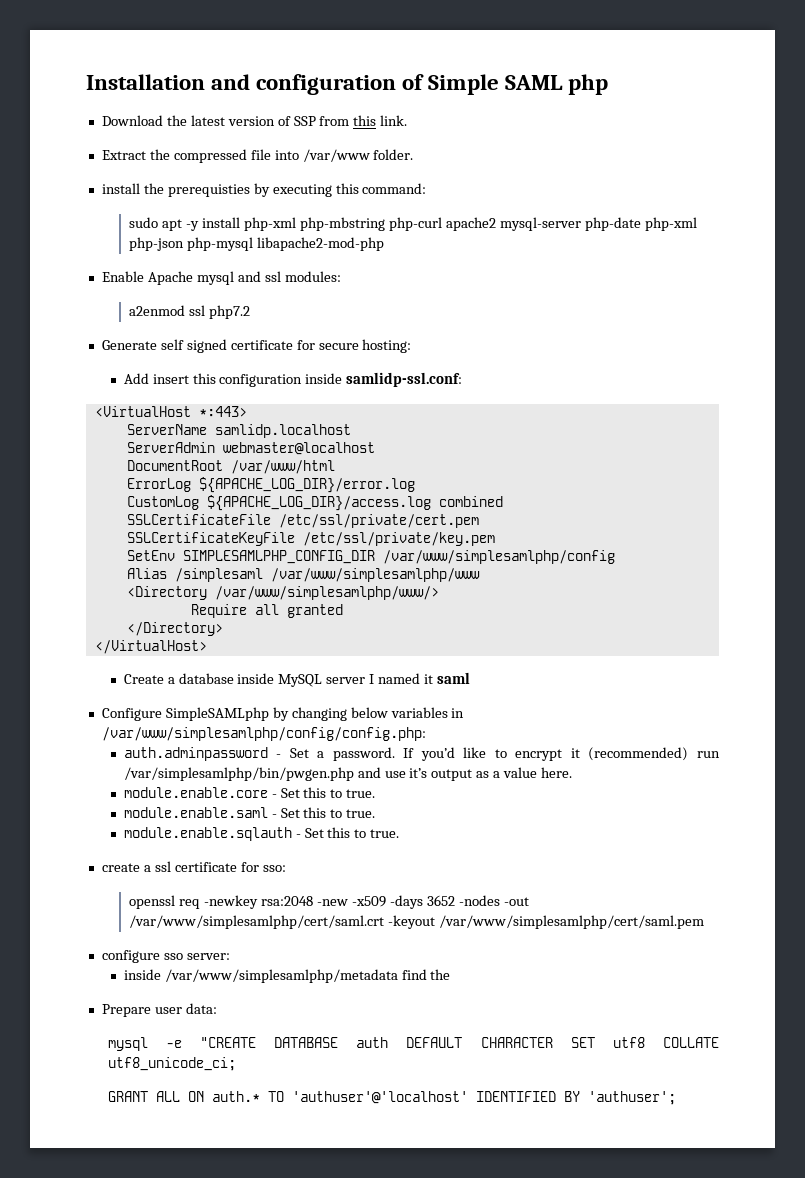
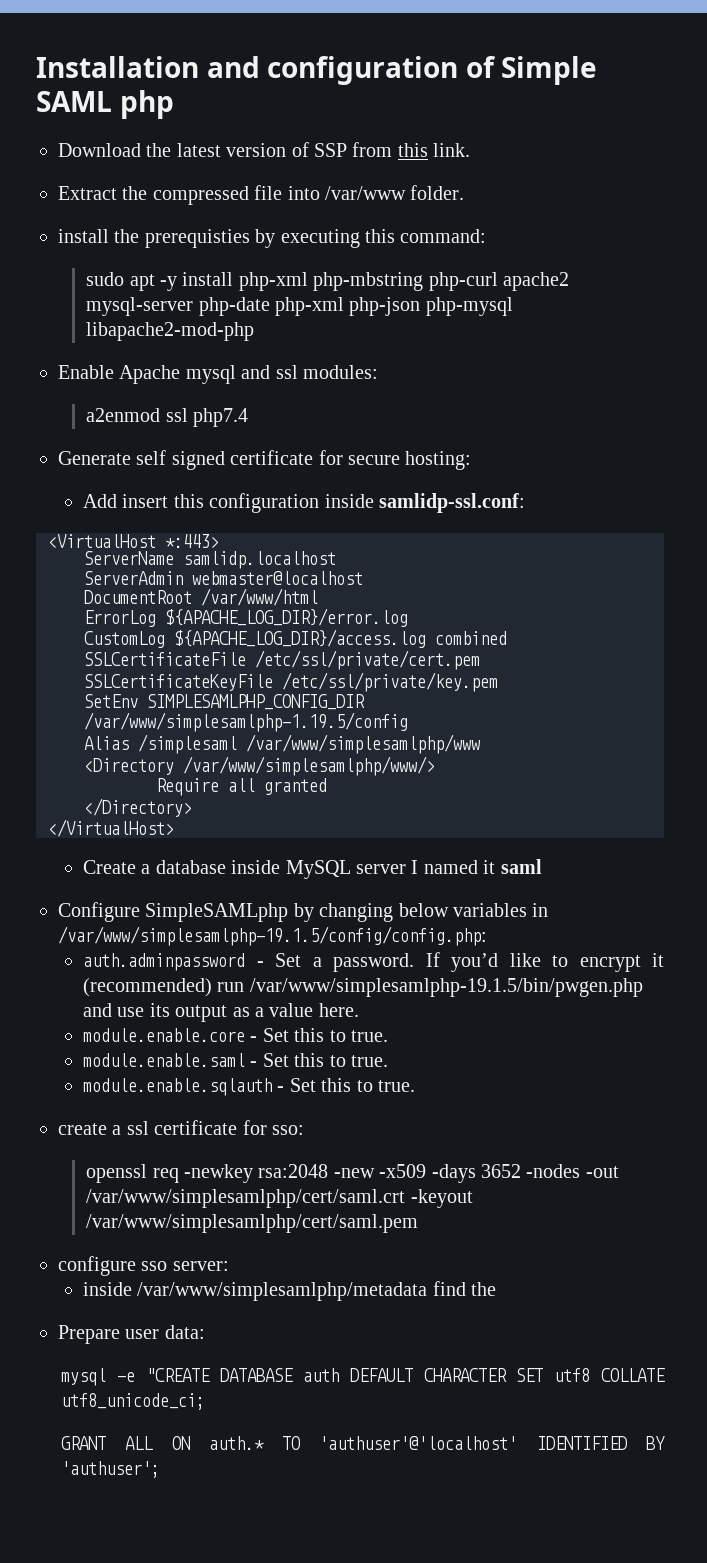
[209,305,251,319] php7.2 -> [192,408,248,427] php7.4
[382,550,615,564] /var/www/simplesamlphp/config -> [84,712,408,732] /var/www/simplesamlphp-1.19.5/config
[101,727,426,741] /var/www/simplesamlphp/config/config.php: -> [58,926,487,946] /var/www/simplesamlphp-19.1.5/config/config.php:
[123,767,354,781] /var/simplesamlphp/bin/pwgen.php -> [249,978,643,997] /var/www/simplesamlphp-19.1.5/bin/pwgen.php
[409,768,428,778] it’s -> [149,1003,170,1017] its

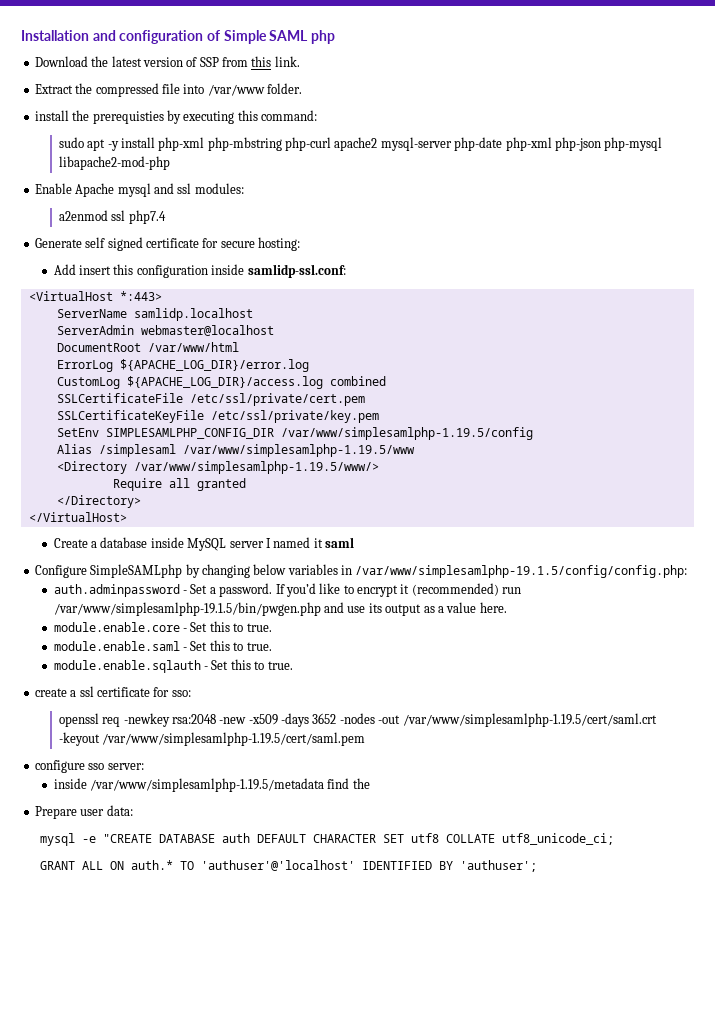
[246,734,480,754] /var/www/simplesamlphp/www -> [182,444,415,457] /var/www/simplesamlphp-1.19.5/www
[183,756,435,776] /var/www/simplesamlphp/www/> -> [133,461,379,474] /var/www/simplesamlphp-1.19.5/www/>
[86,1189,473,1208] [86,1214,419,1233] /var/www/simplesamlphp/cert/saml.crt -keyout /var/www/simplesamlphp/cert/saml.pem -> [402,713,657,727] [58,732,366,746] /var/www/simplesamlphp-1.19.5/cert/saml.crt -keyout /var/www/simplesamlphp-1.19.5/cert/saml.pem
[137,1282,428,1301] /var/www/simplesamlphp/metadata -> [90,778,325,792] /var/www/simplesamlphp-1.19.5/metadata

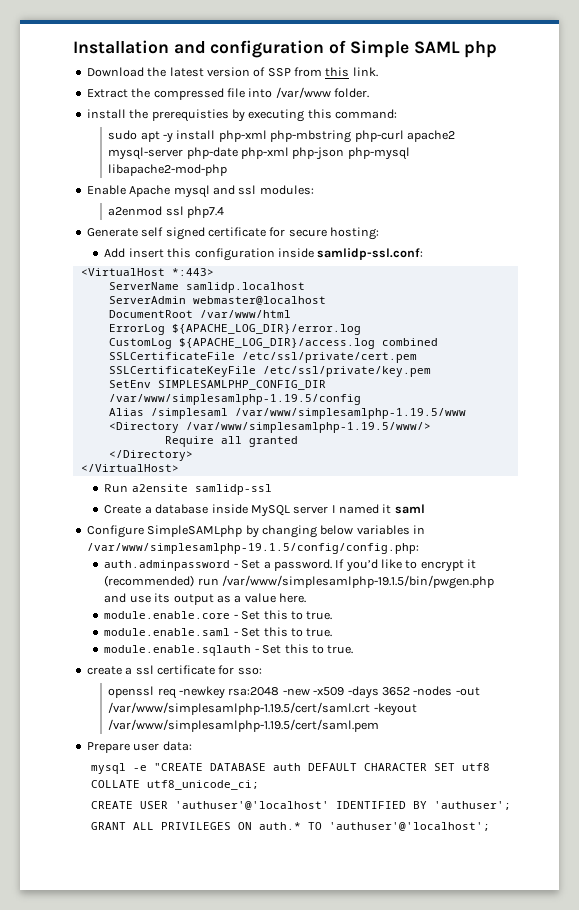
(127, 517) none -> [104,484,272,495] // Run a2ensite samlidp-ssl
[34,760,144,773] [53,778,370,792] // configure sso server: // inside /var/www/simplesamlphp-1.19.5/metadata find the -> (380, 725) none
[39,860,194,870] GRANT ALL ON auth.* TO -> [90,801,168,809] CREATE USER
(537, 866) none -> [90,822,490,831] // GRANT ALL PRIVILEGES ON auth.* TO 'authuser'@'localhost';

